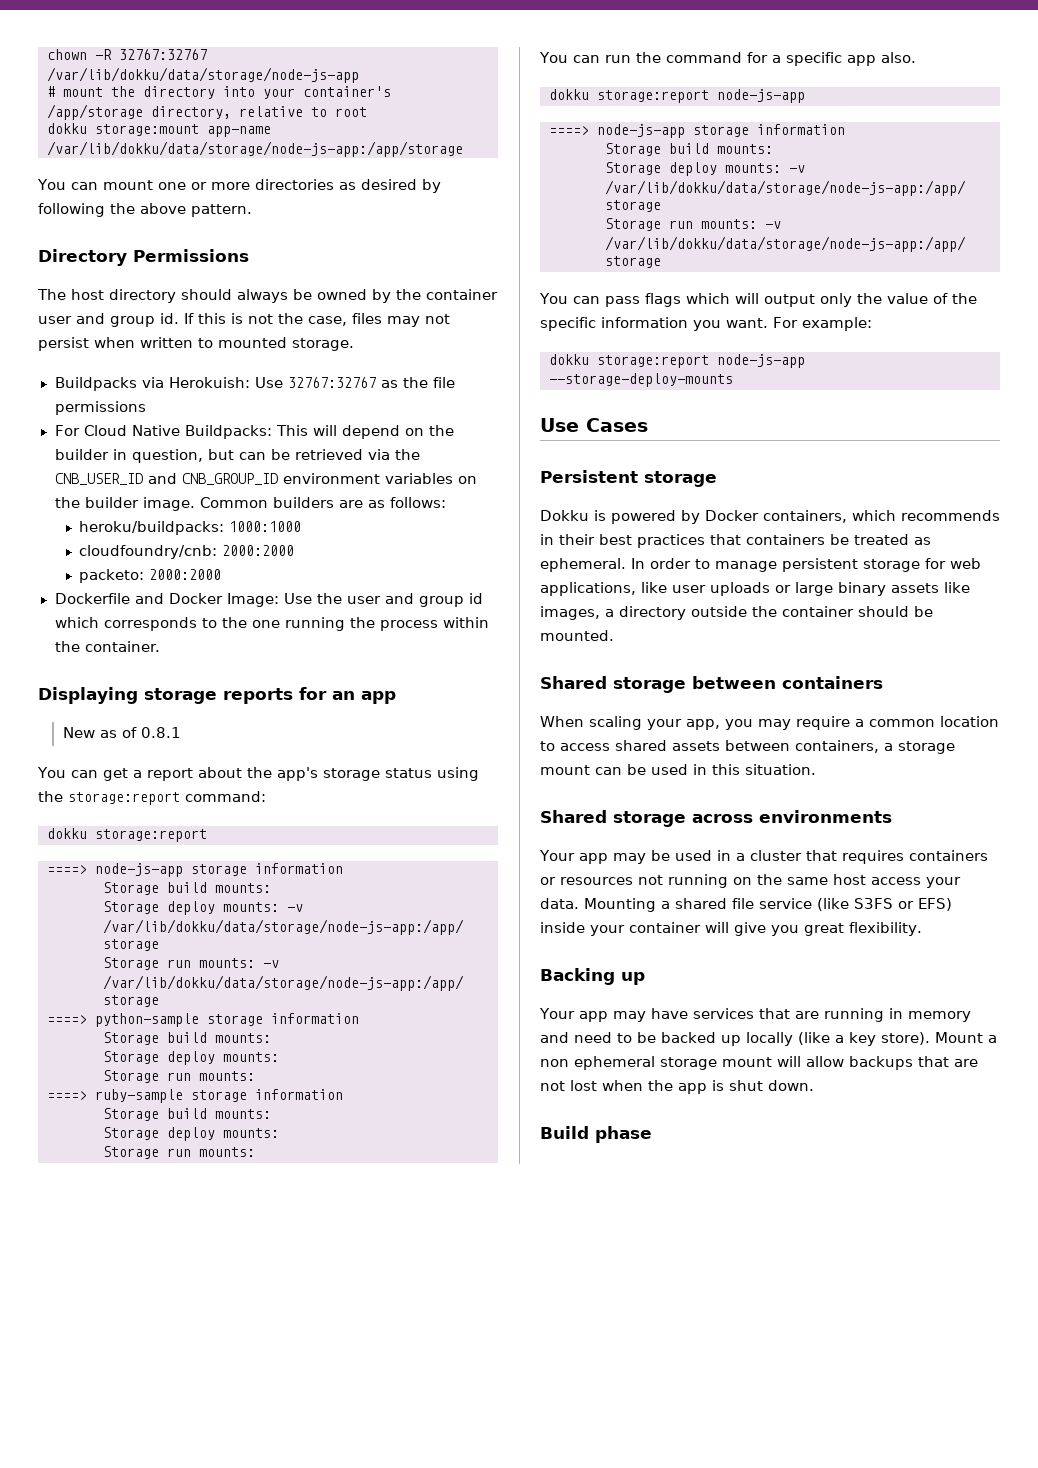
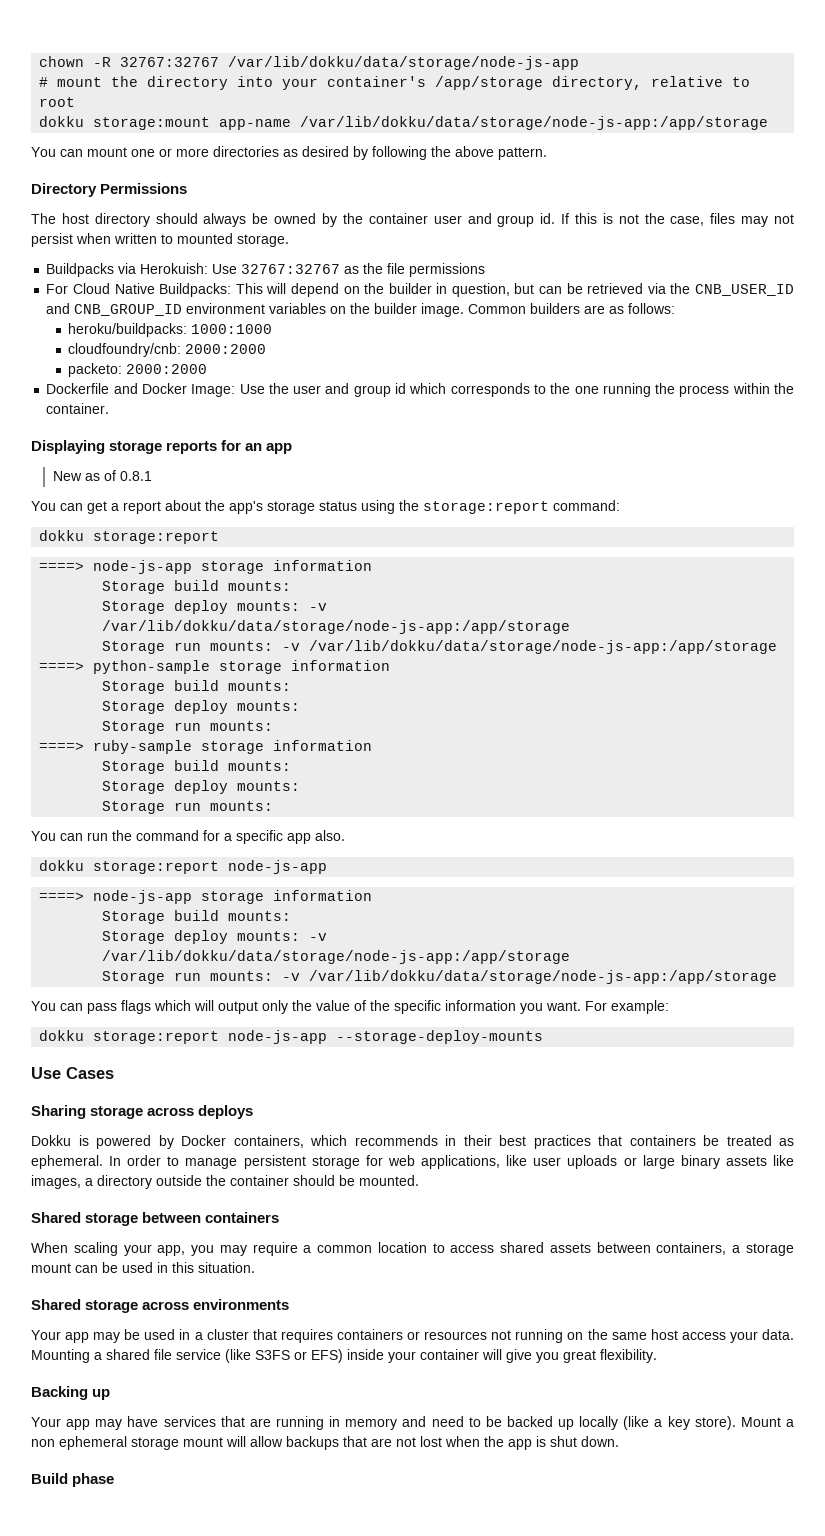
[540,470,717,487] Persistent storage -> [31,1105,254,1119] Sharing storage across deploys

